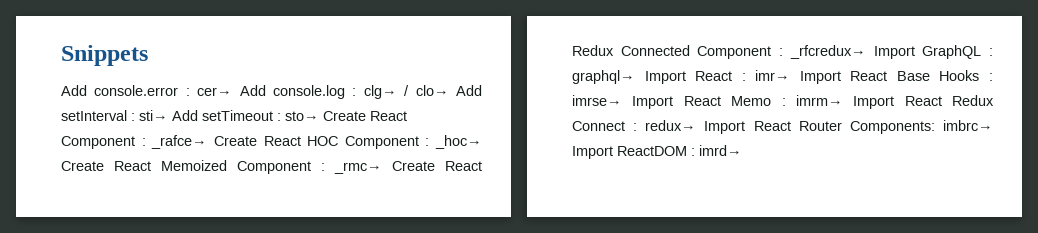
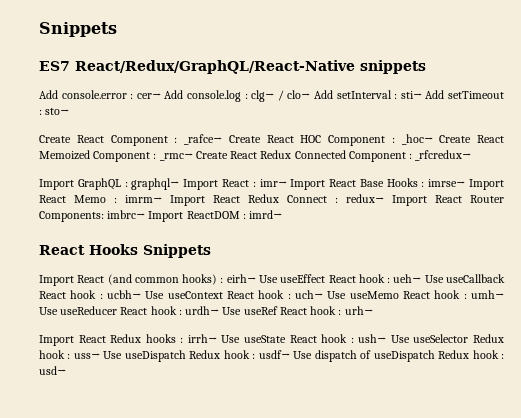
[61,45,148,66] Snippets -> [39,22,117,37] [39,60,426,74] Snippets // ES7 React/Redux/GraphQL/React-Native snippets
(319, 116) none -> (70, 111) //
(866, 52) none -> (472, 155) //
(742, 150) none -> [39,244,211,258] [39,274,505,286] [39,290,504,299] [39,306,373,315] [39,334,504,346] [39,350,504,362] [39,366,66,375] // React Hooks Snippets // Import React (and common hooks) : eirh→ Use useEffect React hook : ueh→ Use useCallback React hook : ucbh→ Use useContext React hook : uch→ Use useMemo React hook : umh→ Use useReducer React hook : urdh→ Use useRef React hook : urh→ // Import React Redux hooks : irrh→ Use useState React hook : ush→ Use useSelector Redux hook : uss→ Use useDispatch Redux hook : usdf→ Use dispatch of useDispatch Redux hook : usd→

